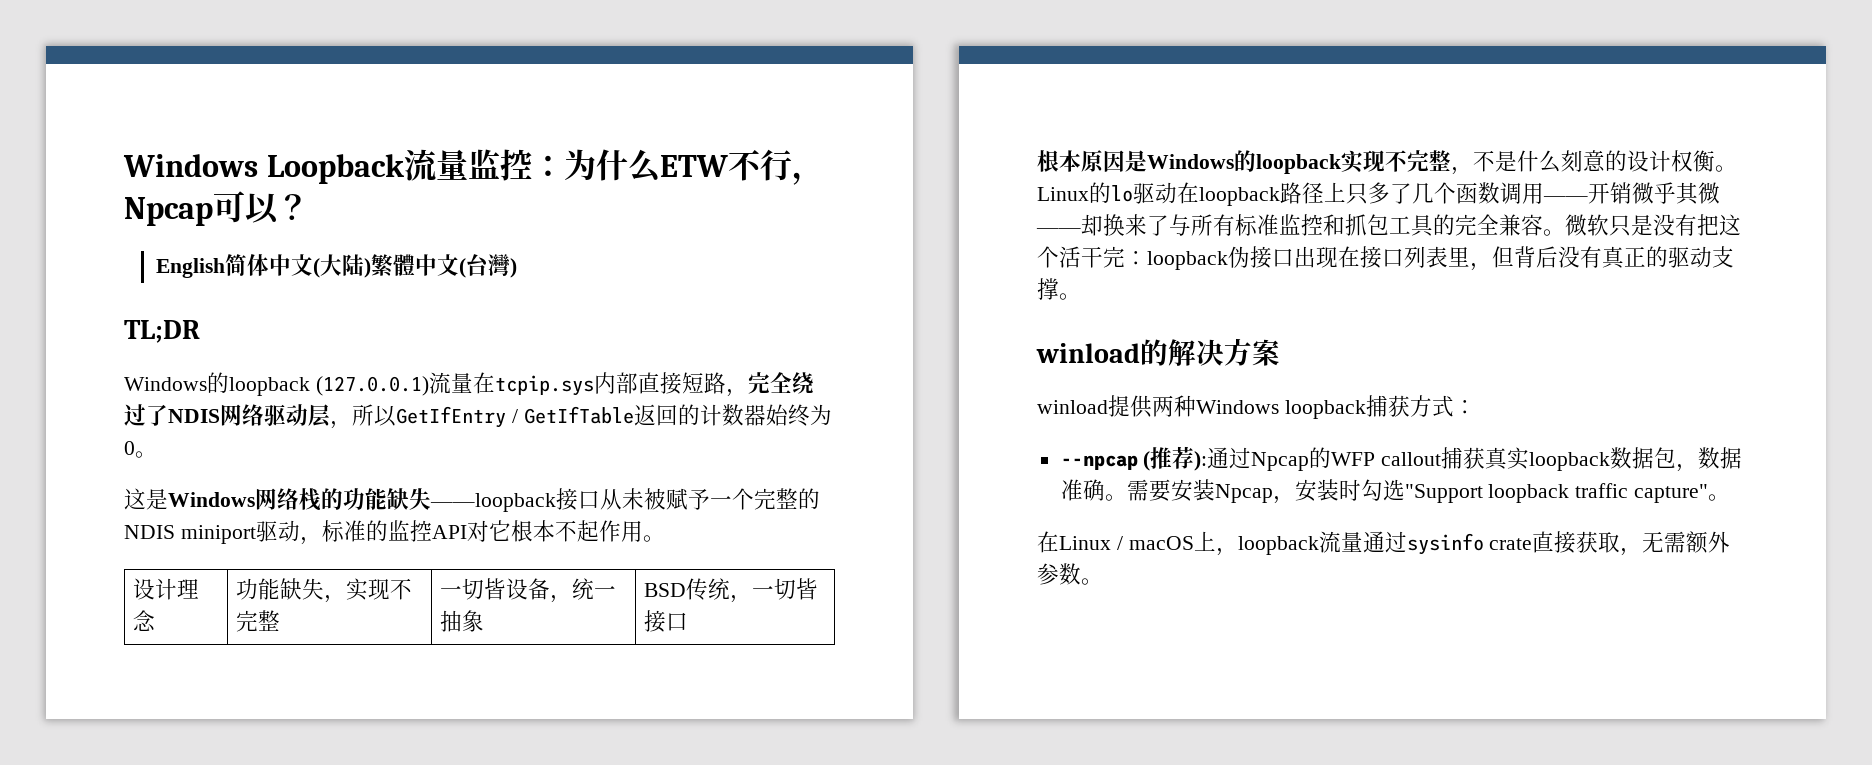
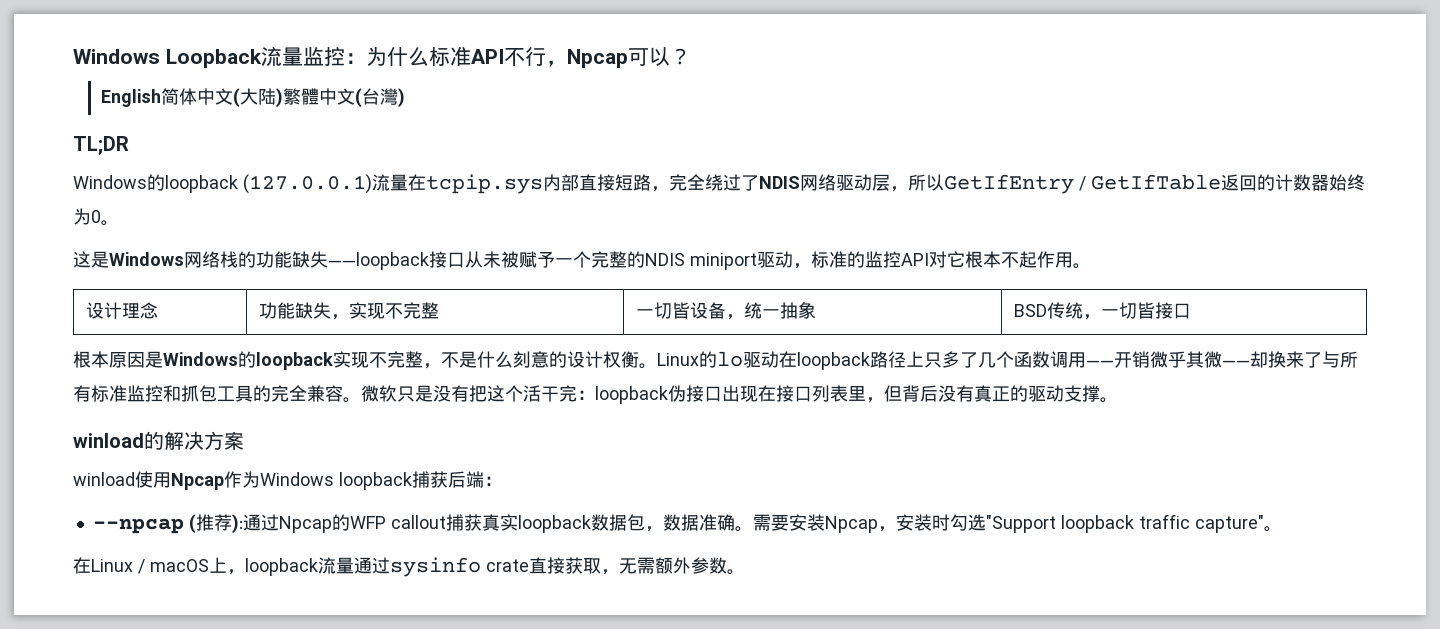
[659,155,728,177] ETW -> [428,46,504,66] 标准API
[1108,395,1196,418] 提供两种 -> [135,471,260,490] 使用Npcap作为
[1409,395,1454,417] 方式 -> [448,471,484,488] 后端

